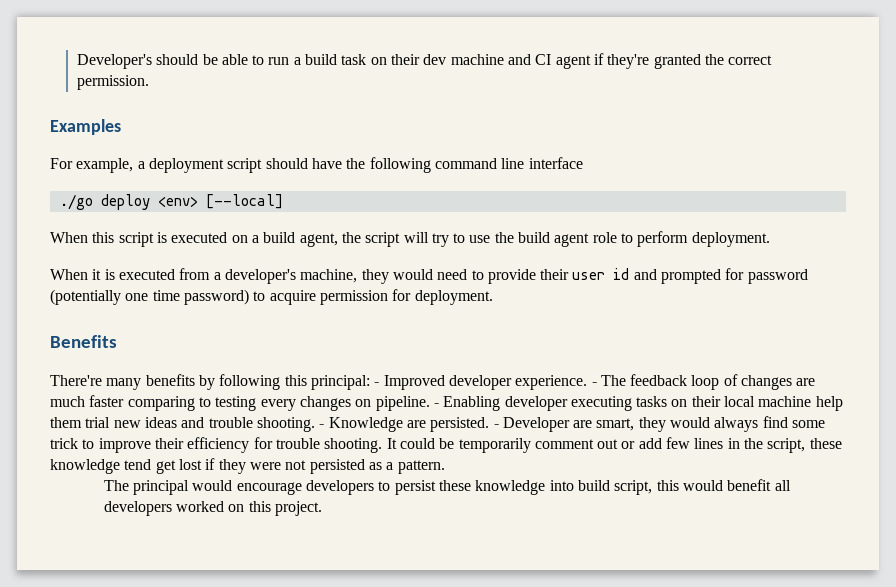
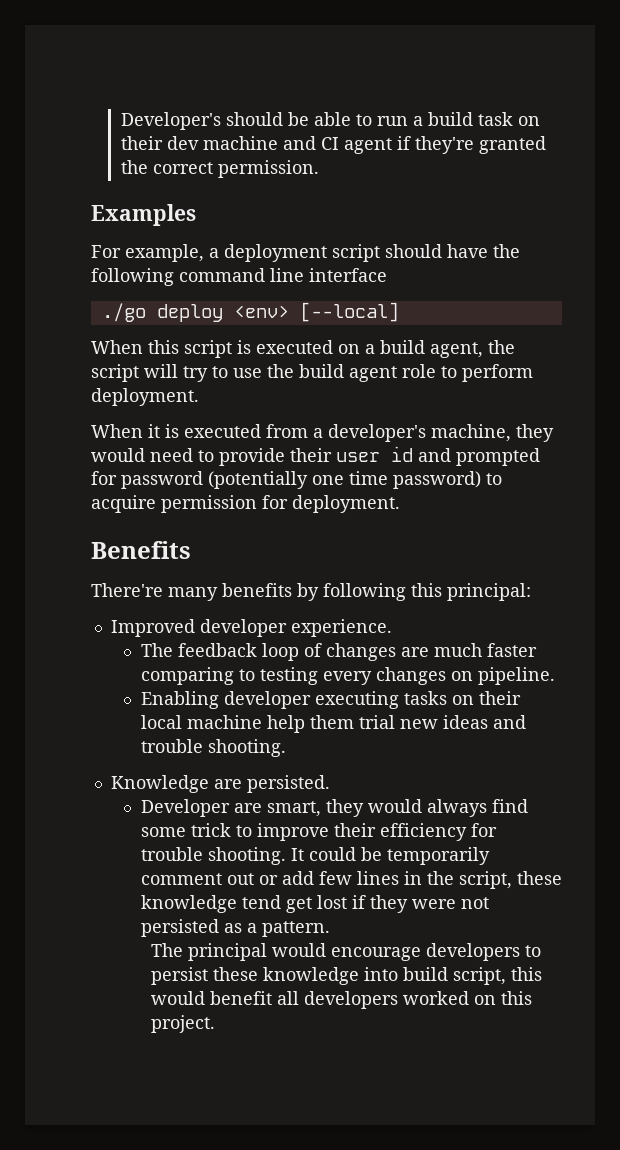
[374,382,380,386] - -> (531, 592) //
[591,382,597,386] - -> (392, 628) //
[433,403,439,407] - -> (555, 676) //
[319,424,325,428] - -> (286, 748) //
[493,424,499,428] - -> (330, 784) //

